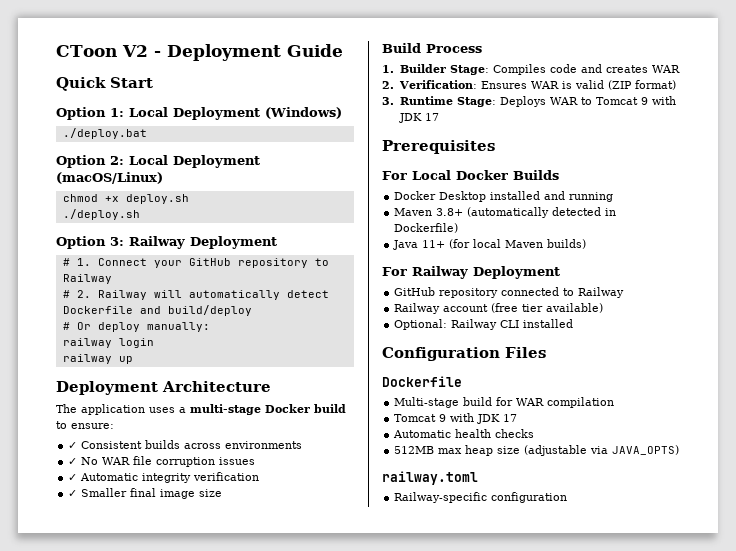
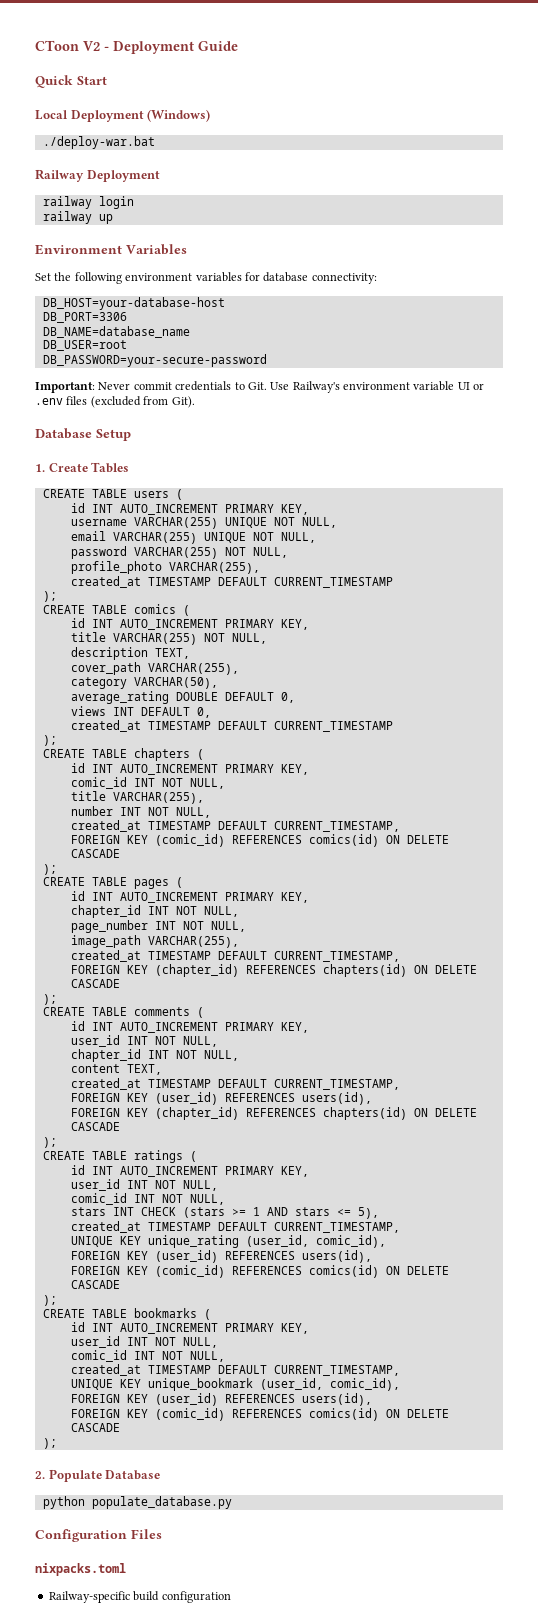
[56,107,124,120] Option 1: -> (107, 80) none
[62,128,147,139] [56,155,260,168] [56,172,163,184] [62,194,189,204] [62,209,140,220] [56,236,277,249] [62,258,329,268] [62,274,112,284] [62,290,329,300] [62,305,252,316] [62,322,210,332] [62,338,154,348] [62,354,133,364] [56,381,271,395] [56,404,346,415] [56,421,114,429] [68,440,303,449] [68,456,256,467] [68,472,260,483] [68,488,223,499] [382,43,482,53] [382,64,680,75] [382,80,676,90] [382,96,676,107] [398,113,439,123] [382,140,495,154] [382,170,559,180] [394,191,614,202] [394,207,617,218] [394,223,459,233] [393,239,587,250] [382,266,560,279] [394,287,625,298] [394,303,604,314] [394,319,574,330] [382,347,546,361] [382,376,462,387] [394,397,615,408] [394,413,518,424] [393,429,535,438] [394,445,680,456] [382,471,478,485] ./deploy.bat // Option 2: Local Deployment (macOS/Linux) // chmod +x deploy.sh // ./deploy.sh // Option 3: Railway Deployment // # 1. Connect your GitHub repository to Railway // # 2. Railway will automatically detect Dockerfile and build/deploy // # Or deploy manually: // railway login // railway up // Deployment Architecture // The application uses a multi-stage Docker build to ensure: // ✓ Consistent builds across environments // ✓ No WAR file corruption issues // ✓ Automatic integrity verification // ✓ Smaller final image size // Build Process // 1. Builder Stage: Compiles code and creates WAR // 2. Verification: Ensures WAR is valid (ZIP format) // 3. Runtime Stage: Deploys WAR to Tomcat 9 with JDK 17 // Prerequisites // For Local Docker Builds // Docker Desktop installed and running // Maven 3.8+ (automatically detected in Dockerfile) // Java 11+ (for local Maven builds) // For Railway Deployment // GitHub repository connected to Railway // Railway account (free tier available) // Optional: Railway CLI installed // Configuration Files // Dockerfile // Multi-stage build for WAR compilation // Tomcat 9 with JDK 17 // Automatic health checks // 512MB max heap size (adjustable via JAVA_OPTS) // railway.toml -> [42,136,155,149] [35,169,160,182] [42,196,134,209] [42,211,113,224] [35,244,187,255] [35,272,377,284] [42,297,225,310] [42,312,127,323] [42,326,190,338] [42,340,127,351] [42,354,267,367] [35,381,485,393] [35,396,195,408] [35,428,131,441] [35,462,130,473] [42,489,183,500] [70,503,309,515] [70,517,337,529] [70,531,316,544] [70,546,288,559] [70,561,260,574] [70,576,393,588] [42,591,57,602] [42,604,190,616] [70,618,309,630] [70,632,267,645] [70,647,190,660] [70,662,239,675] [70,677,218,689] [70,691,295,704] [70,706,211,718] [70,720,393,732] [42,735,57,746] [42,748,204,761] [70,763,309,775] [70,777,225,789] [70,791,204,804] [70,806,211,818] [70,820,400,832] [70,834,449,847] [70,849,120,858] [42,864,57,875] [42,877,183,889] [70,891,309,903] [70,905,239,918] [70,920,246,933] [70,935,239,948] [70,950,400,962] [70,964,477,977] [70,979,120,988] [42,994,57,1005] [42,1007,204,1018] [70,1021,309,1033] [70,1035,218,1047] [70,1049,239,1062] [70,1064,162,1075] [70,1078,400,1090] [70,1092,372,1105] [70,1107,477,1120] [70,1122,120,1131] [42,1137,57,1148] [42,1150,197,1163] [70,1165,309,1177] [70,1179,218,1191] [70,1193,225,1205] [70,1207,379,1219] [70,1221,400,1233] [70,1235,386,1248] [70,1250,372,1263] [70,1265,449,1278] [70,1280,120,1289] [42,1295,57,1306] [42,1308,211,1320] [70,1322,309,1334] [70,1336,218,1348] [70,1350,225,1362] [70,1364,400,1376] [70,1378,400,1391] [70,1393,372,1406] [70,1408,449,1421] [70,1423,120,1432] [42,1438,57,1449] [35,1469,161,1482] [42,1496,232,1509] [35,1529,162,1542] [35,1563,126,1576] ./deploy-war.bat // Railway Deployment // railway login // railway up // Environment Variables // Set the following environment variables for database connectivity: // DB_HOST=your-database-host // DB_PORT=3306 // DB_NAME=database_name // DB_USER=root // DB_PASSWORD=your-secure-password // Important: Never commit credentials to Git. Use Railway's environment variable UI or .env files (excluded from Git). // Database Setup // 1. Create Tables // CREATE TABLE users ( // id INT AUTO_INCREMENT PRIMARY KEY, // username VARCHAR(255) UNIQUE NOT NULL, // email VARCHAR(255) UNIQUE NOT NULL, // password VARCHAR(255) NOT NULL, // profile_photo VARCHAR(255), // created_at TIMESTAMP DEFAULT CURRENT_TIMESTAMP // ); // CREATE TABLE comics ( // id INT AUTO_INCREMENT PRIMARY KEY, // title VARCHAR(255) NOT NULL, // description TEXT, // cover_path VARCHAR(255), // category VARCHAR(50), // average_rating DOUBLE DEFAULT 0, // views INT DEFAULT 0, // created_at TIMESTAMP DEFAULT CURRENT_TIMESTAMP // ); // CREATE TABLE chapters ( // id INT AUTO_INCREMENT PRIMARY KEY, // comic_id INT NOT NULL, // title VARCHAR(255), // number INT NOT NULL, // created_at TIMESTAMP DEFAULT CURRENT_TIMESTAMP, // FOREIGN KEY (comic_id) REFERENCES comics(id) ON DELETE CASCADE // ); // CREATE TABLE pages ( // id INT AUTO_INCREMENT PRIMARY KEY, // chapter_id INT NOT NULL, // page_number INT NOT NULL, // image_path VARCHAR(255), // created_at TIMESTAMP DEFAULT CURRENT_TIMESTAMP, // FOREIGN KEY (chapter_id) REFERENCES chapters(id) ON DELETE CASCADE // ); // CREATE TABLE comments ( // id INT AUTO_INCREMENT PRIMARY KEY, // user_id INT NOT NULL, // chapter_id INT NOT NULL, // content TEXT, // created_at TIMESTAMP DEFAULT CURRENT_TIMESTAMP, // FOREIGN KEY (user_id) REFERENCES users(id), // FOREIGN KEY (chapter_id) REFERENCES chapters(id) ON DELETE CASCADE // ); // CREATE TABLE ratings ( // id INT AUTO_INCREMENT PRIMARY KEY, // user_id INT NOT NULL, // comic_id INT NOT NULL, // stars INT CHECK (stars >= 1 AND stars <= 5), // created_at TIMESTAMP DEFAULT CURRENT_TIMESTAMP, // UNIQUE KEY unique_rating (user_id, comic_id), // FOREIGN KEY (user_id) REFERENCES users(id), // FOREIGN KEY (comic_id) REFERENCES comics(id) ON DELETE CASCADE // ); // CREATE TABLE bookmarks ( // id INT AUTO_INCREMENT PRIMARY KEY, // user_id INT NOT NULL, // comic_id INT NOT NULL, // created_at TIMESTAMP DEFAULT CURRENT_TIMESTAMP, // UNIQUE KEY unique_bookmark (user_id, comic_id), // FOREIGN KEY (user_id) REFERENCES users(id), // FOREIGN KEY (comic_id) REFERENCES comics(id) ON DELETE CASCADE // ); // 2. Populate Database // python populate_database.py // Configuration Files // nixpacks.toml
(488, 497) none -> [133,1591,160,1601] build

